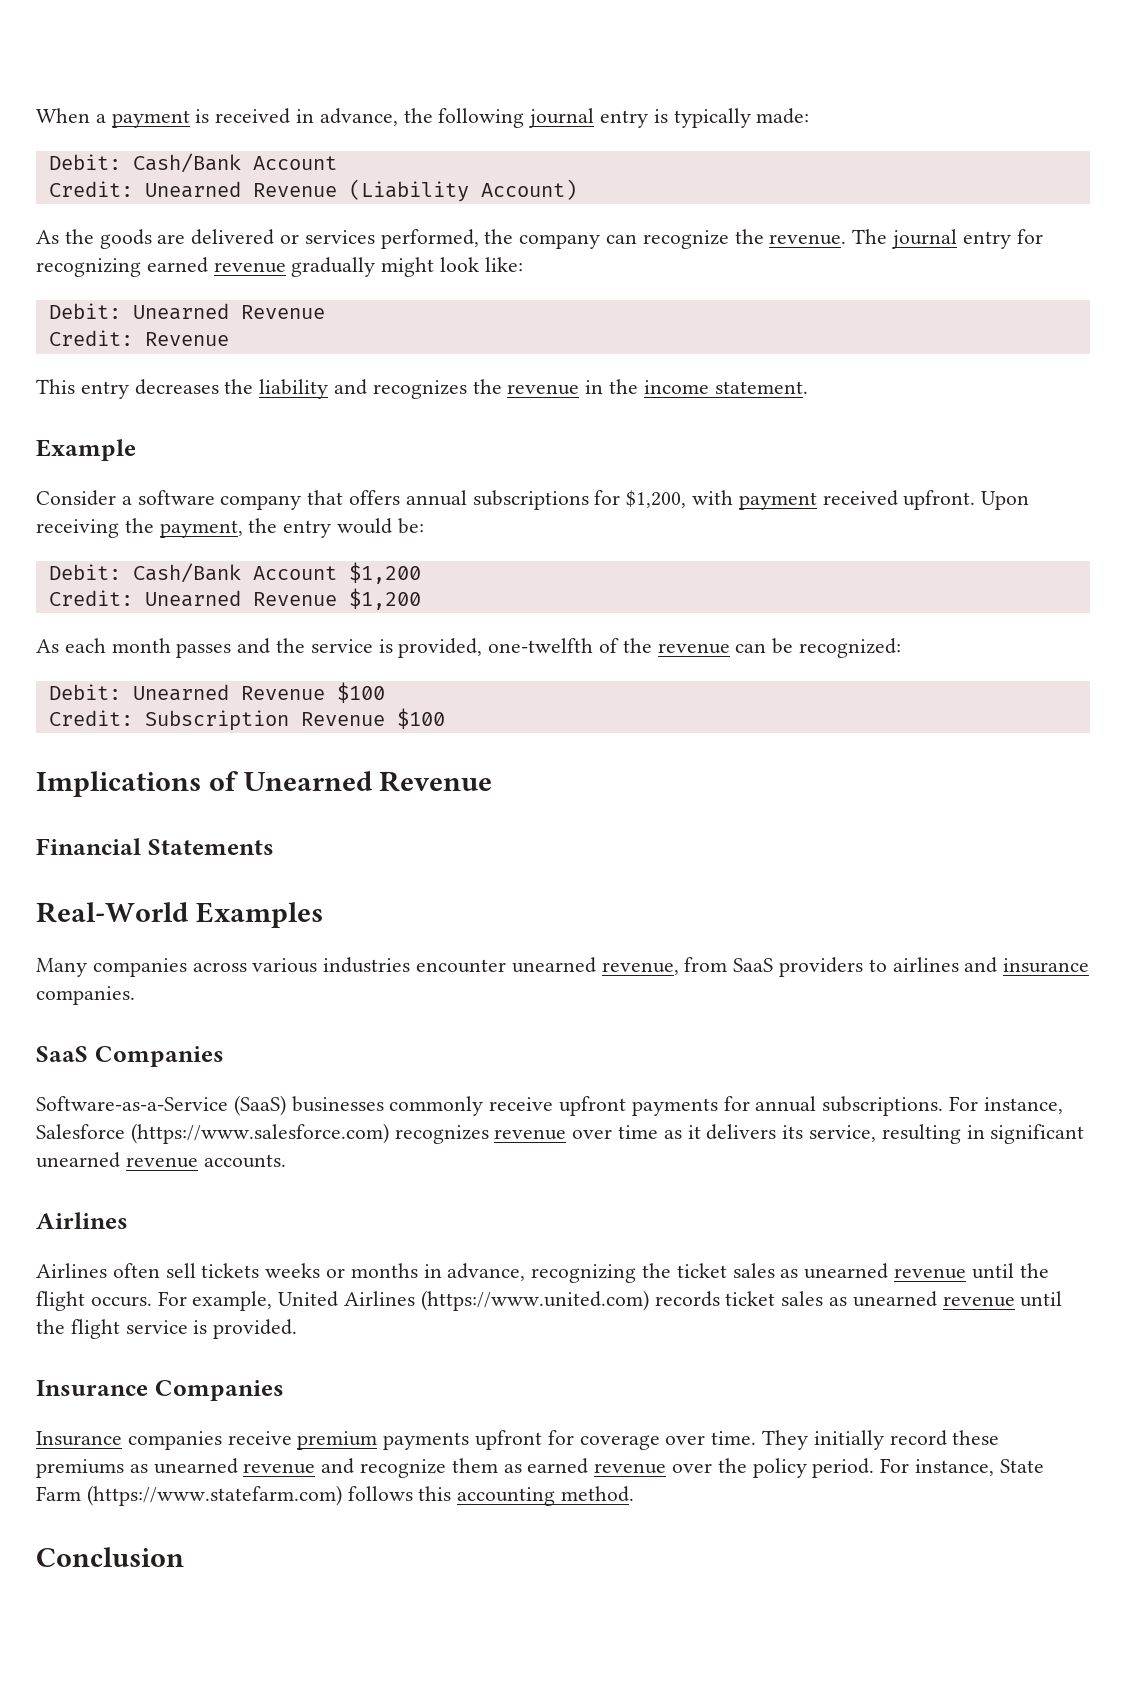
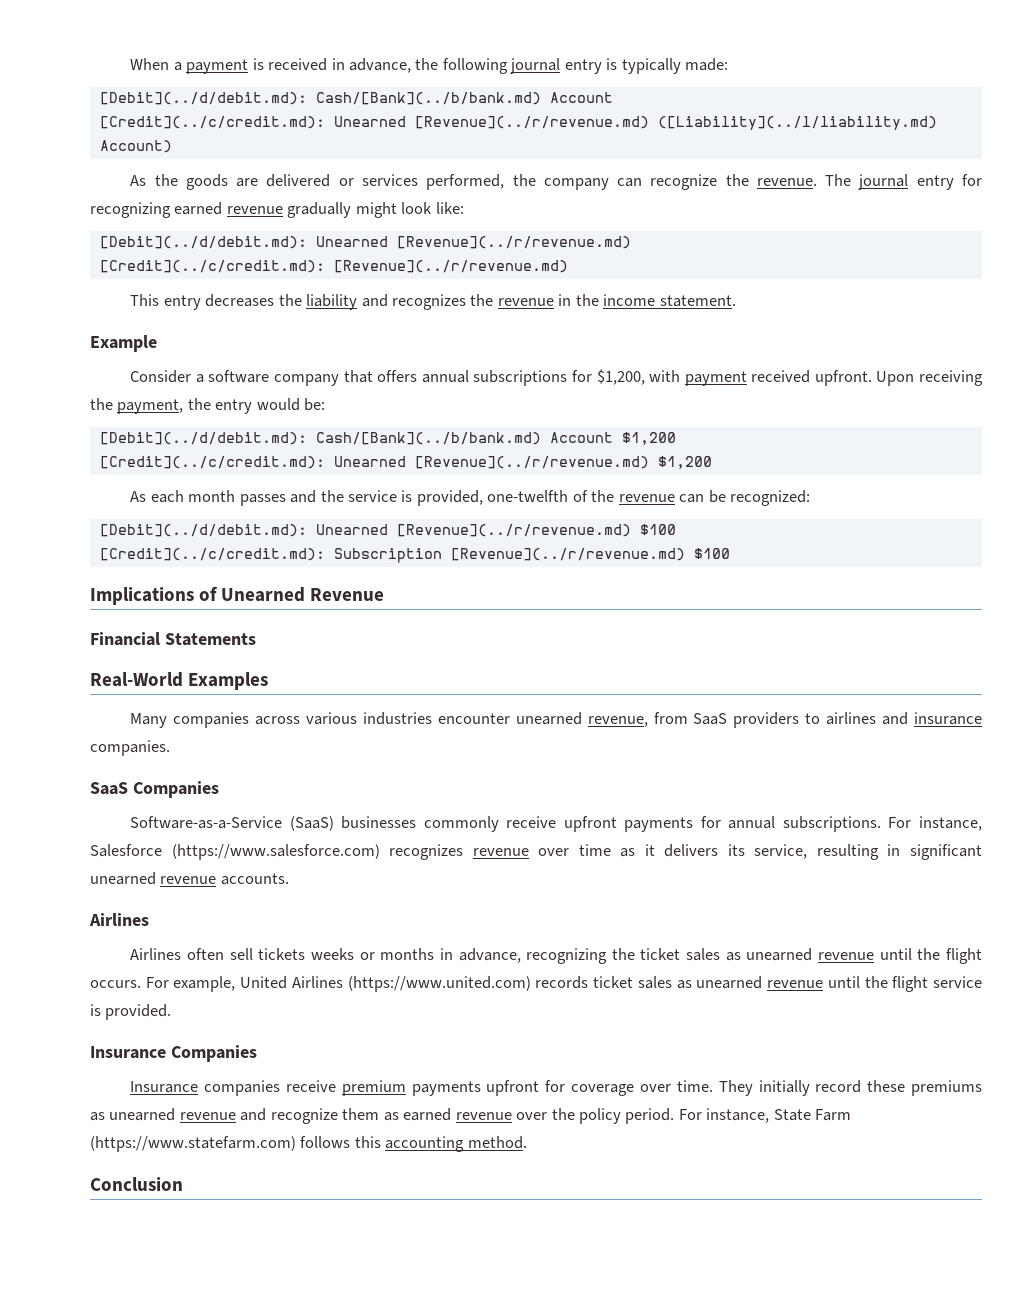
[48,153,241,173] Debit: Cash/Bank -> [99,92,541,105] [Debit](../d/debit.md): Cash/[Bank](../b/bank.md)
[48,179,469,202] Credit: Unearned Revenue (Liability -> [99,116,937,130] [Credit](../c/credit.md): Unearned [Revenue](../r/revenue.md) ([Liability](../l/liability.md)
[48,303,325,320] [48,330,229,346] Debit: Unearned Revenue // Credit: Revenue -> [99,236,631,249] [99,260,568,273] [Debit](../d/debit.md): Unearned [Revenue](../r/revenue.md) // [Credit](../c/credit.md): [Revenue](../r/revenue.md)
[48,563,241,583] Debit: Cash/Bank -> [99,432,541,445] [Debit](../d/debit.md): Cash/[Bank](../b/bank.md)
[48,590,337,607] Credit: Unearned Revenue -> [99,456,649,469] [Credit](../c/credit.md): Unearned [Revenue](../r/revenue.md)
[48,682,385,703] [48,710,385,731] Debit: Unearned Revenue $100 // Credit: Subscription Revenue -> [99,524,676,537] [99,548,685,563] [Debit](../d/debit.md): Unearned [Revenue](../r/revenue.md) $100 // [Credit](../c/credit.md): Subscription [Revenue](../r/revenue.md)

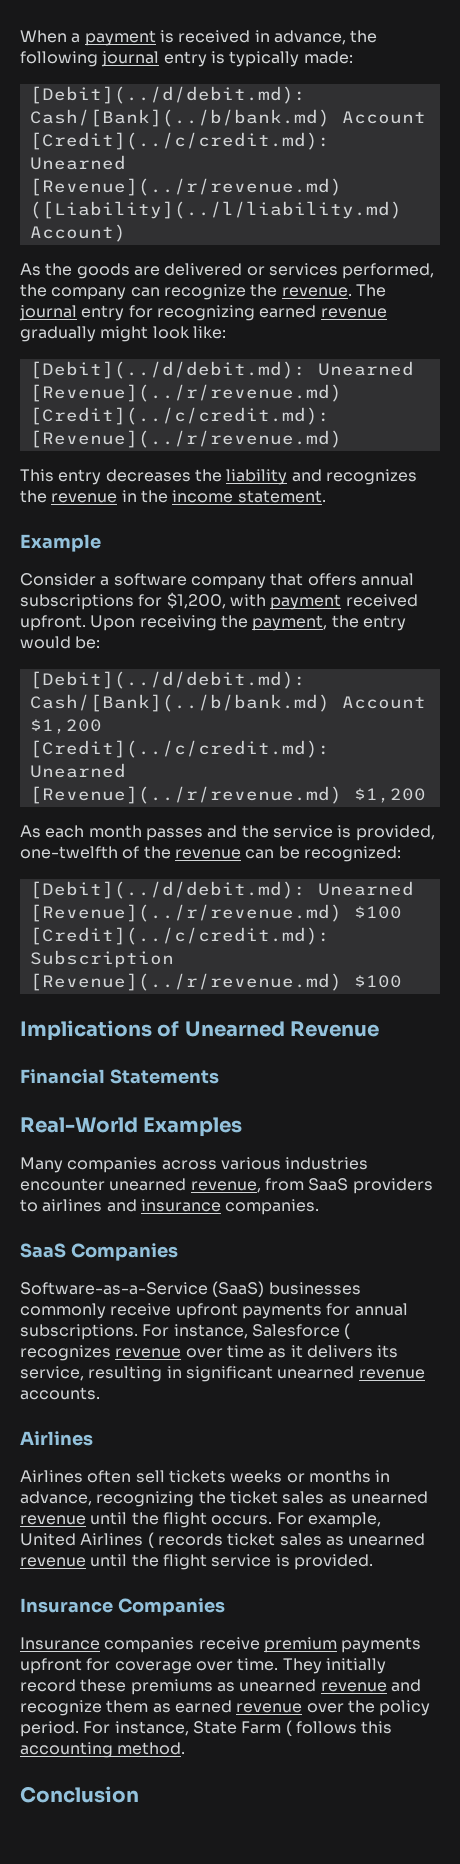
[171,844,380,860] (https://www.salesforce.com) -> [344,1323,351,1339] (
[347,976,531,992] (https://www.united.com) -> [147,1532,154,1548] (
[90,1136,296,1152] (https://www.statefarm.com) -> [285,1720,292,1736] (

